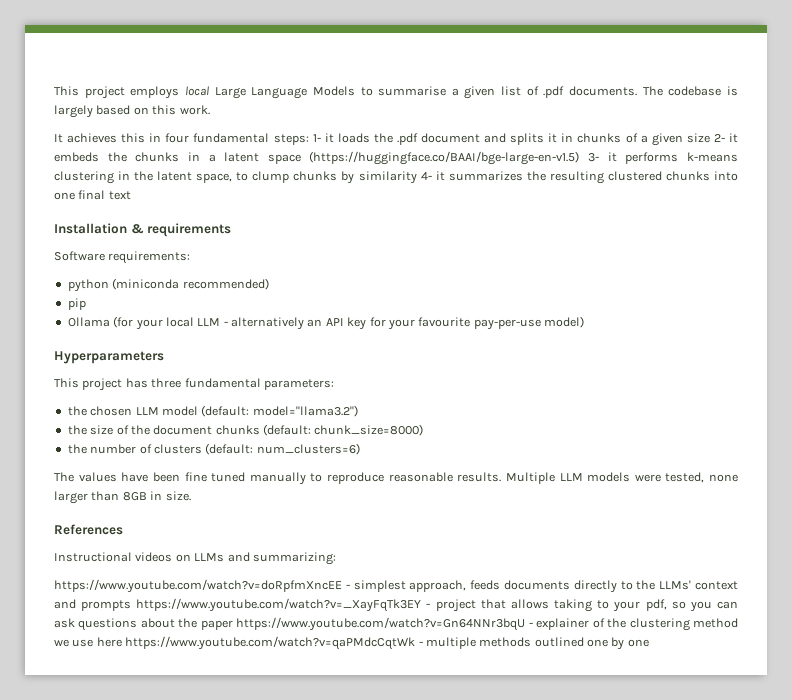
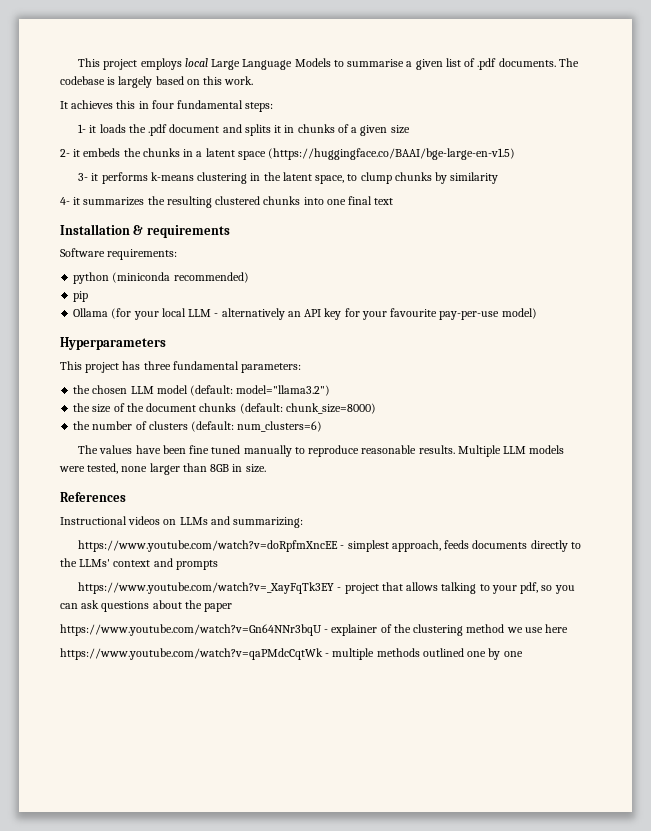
(309, 139) none -> (274, 107) //
(710, 138) none -> (410, 129) //
(580, 158) none -> (516, 154) //
(417, 177) none -> (499, 178) //
(132, 605) none -> (218, 565) //
[554,599,593,612] taking -> [441,582,477,594] talking
(233, 625) none -> (233, 607) //
(122, 642) none -> (569, 628) //

